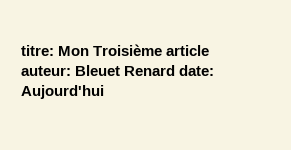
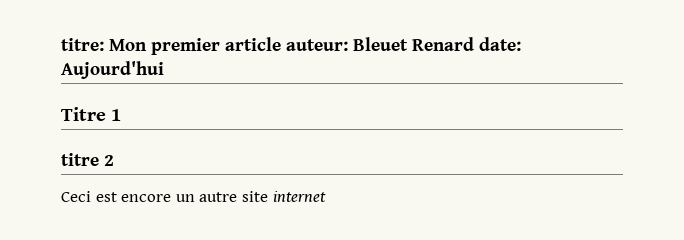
[93,44,163,56] Troisième -> [151,38,220,55] premier
(104, 92) none -> [61,107,122,121] [61,153,114,166] [61,191,326,202] // Titre 1 // titre 2 // Ceci est encore un autre site internet

